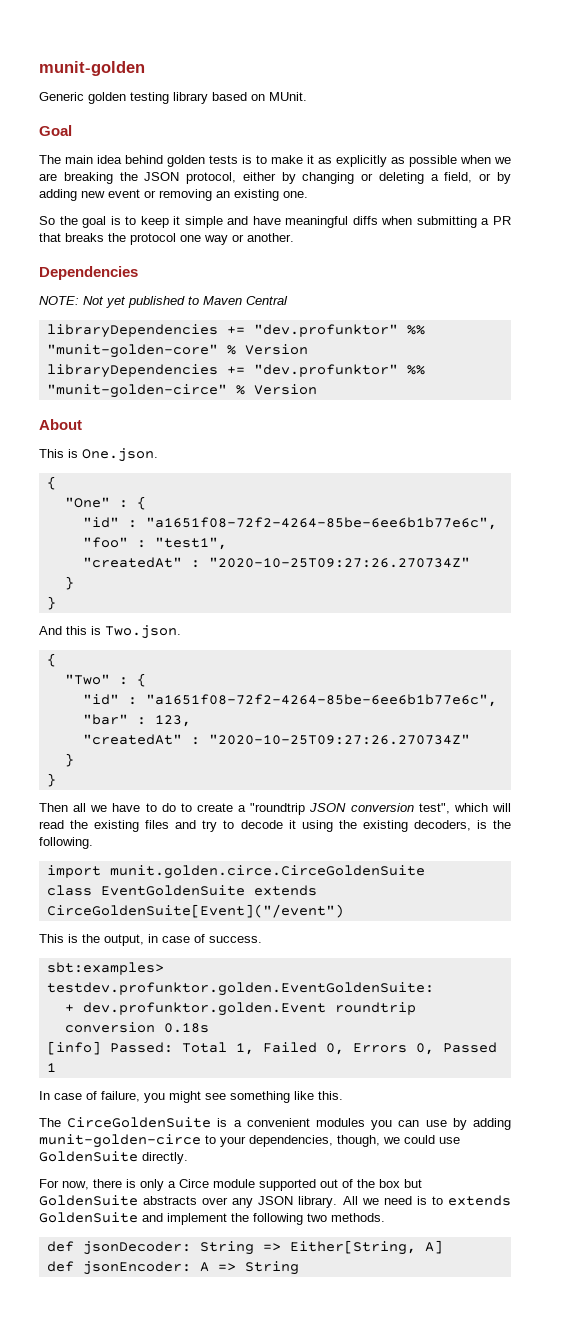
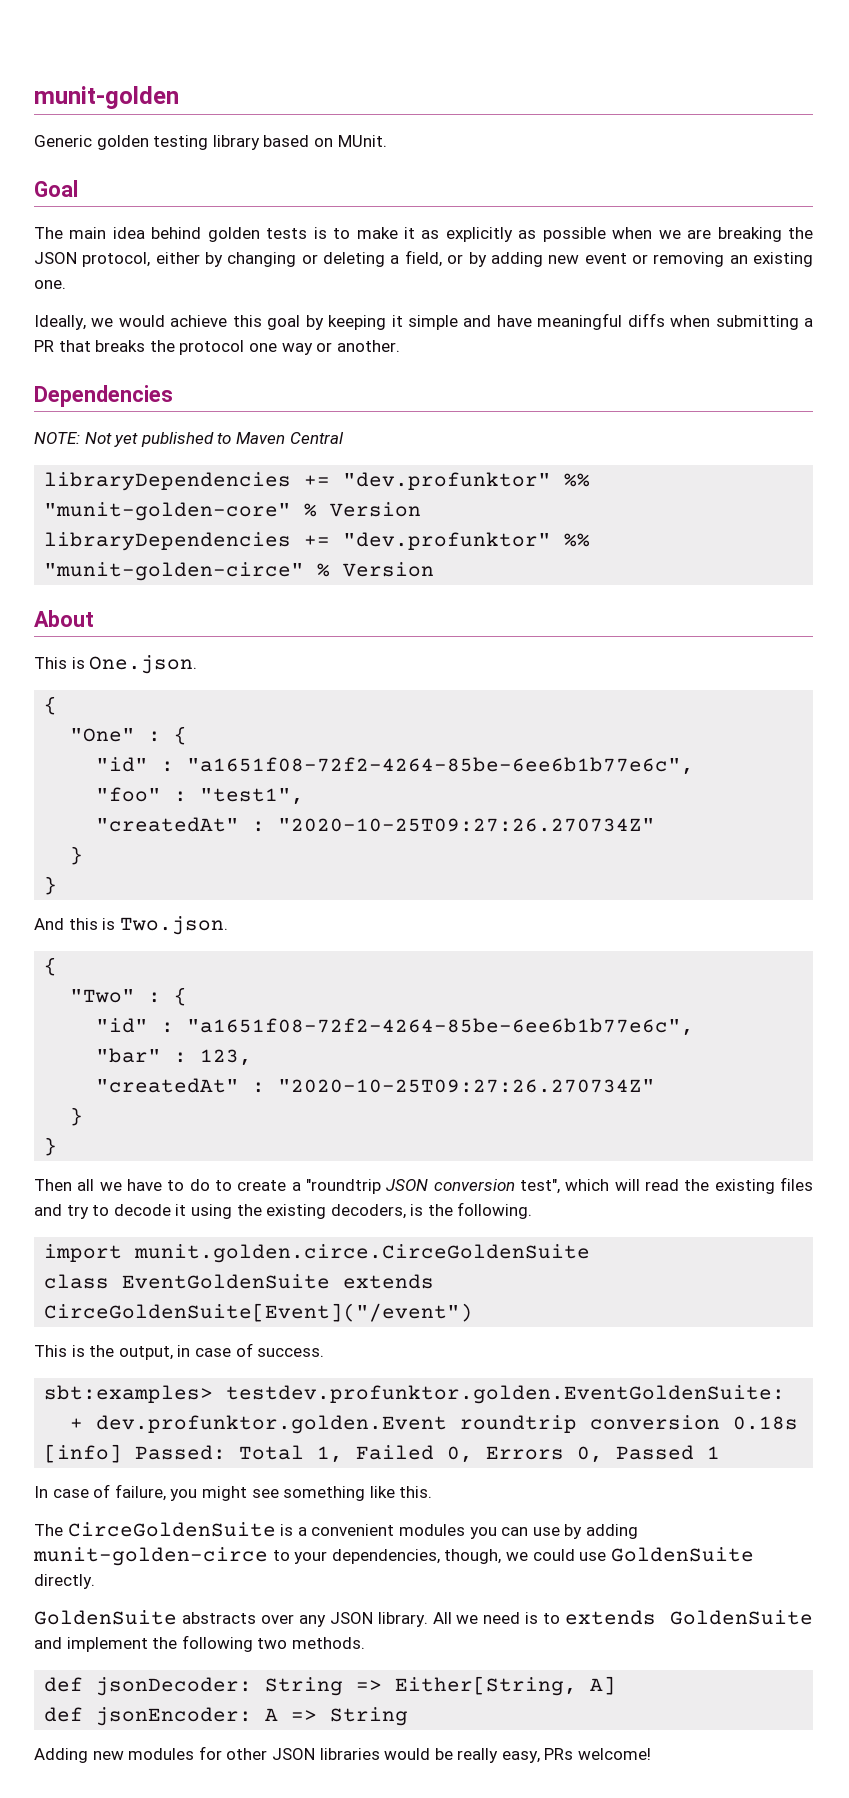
[39,216,169,228] So the goal is to keep -> [34,315,387,330] Ideally, we would achieve this goal by keeping
[39,1179,422,1191] For now, there is only a Circe module supported out of the box but -> (95, 1581) none
(299, 1268) none -> [34,1746,652,1763] // Adding new modules for other JSON libraries would be really easy, PRs welcome!

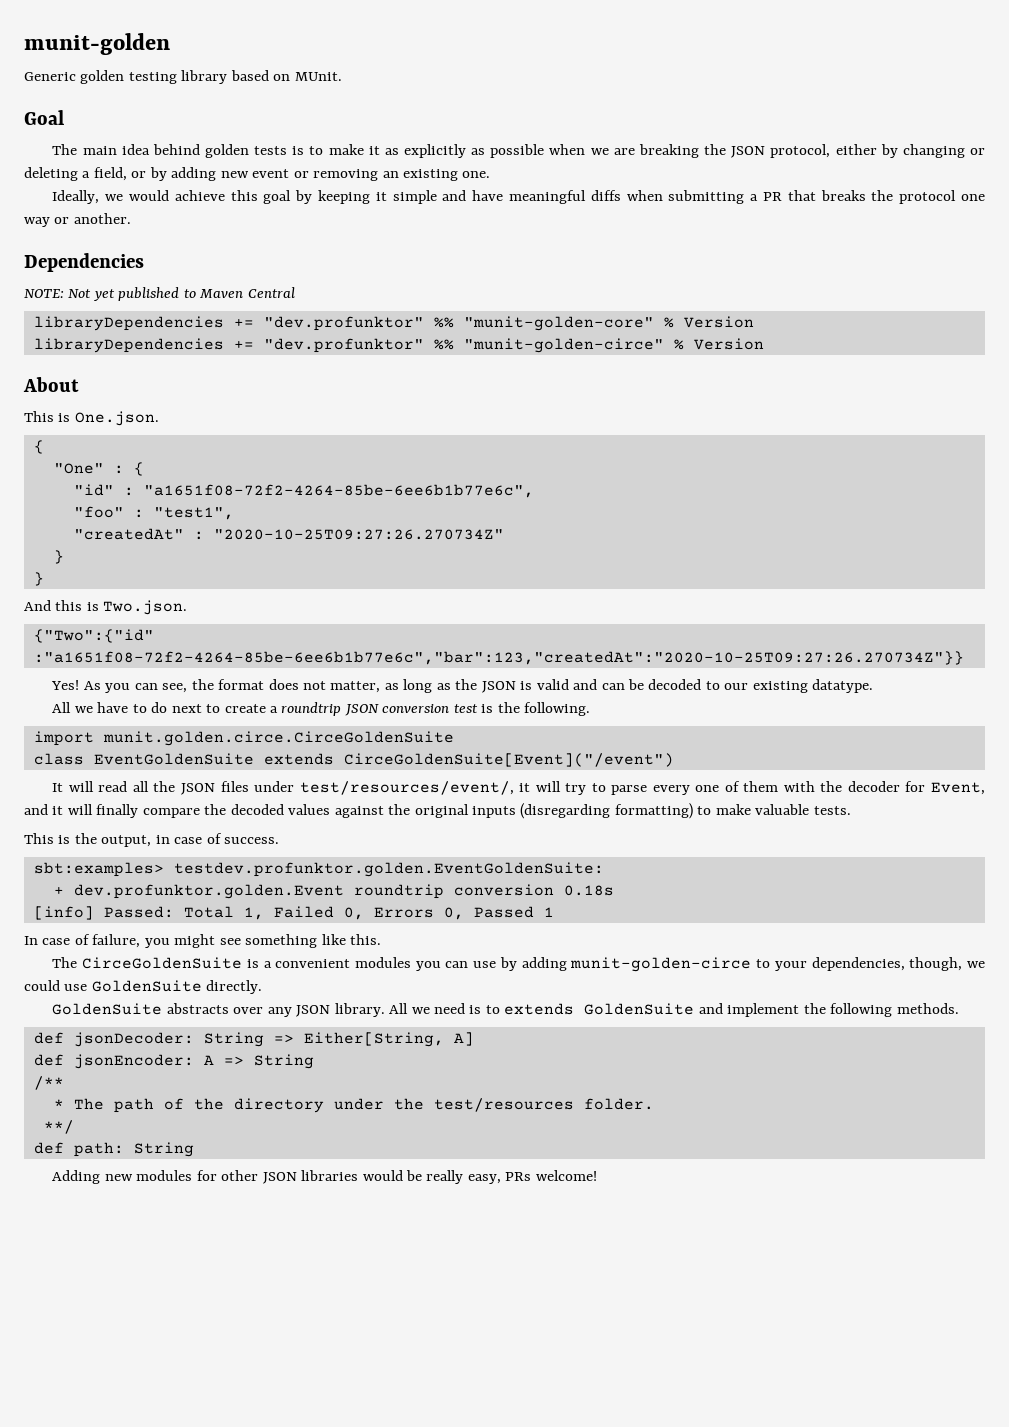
[44,957,58,976] [70,987,188,1006] [96,1018,695,1036] [96,1048,253,1066] [96,1078,656,1093] [70,1107,84,1126] [44,1137,58,1156] [34,1179,95,1191] { // "Two" : { // "id" : "a1651f08-72f2-4264-85be-6ee6b1b77e6c", // "bar" : 123, // "createdAt" : "2020-10-25T09:27:26.270734Z" // } // } // Then all -> [33,629,154,643] [33,651,964,665] [51,679,874,693] [52,702,72,713] {"Two":{"id" :"a1651f08-72f2-4264-85be-6ee6b1b77e6c","bar":123,"createdAt":"2020-10-25T09:27:26.270734Z"}} // Yes! As you can see, the format does not matter, as long as the JSON is valid and can be decoded to our existing datatype. // All
(210, 1185) none -> [171,704,202,713] next
[306,1179,381,1194] "roundtrip -> [281,702,342,716] roundtrip
[520,1177,814,1194] [34,1204,406,1219] test", which will read the existing files and try to decode it using the existing decoders, -> [453,704,478,713] test
(474, 1312) none -> [52,781,986,795] [24,803,851,819] // It will read all the JSON files under test/resources/event/, it will try to parse every one of them with the decoder for Event, and it will finally compare the decoded values against the original inputs (disregarding formatting) to make valuable tests.
[257,1638,288,1649] two -> (893, 1010) none
(409, 1716) none -> [33,1076,64,1090] [53,1098,654,1113] [43,1120,74,1134] [33,1142,194,1157] // /** // * The path of the directory under the test/resources folder. // **/ // def path: String

